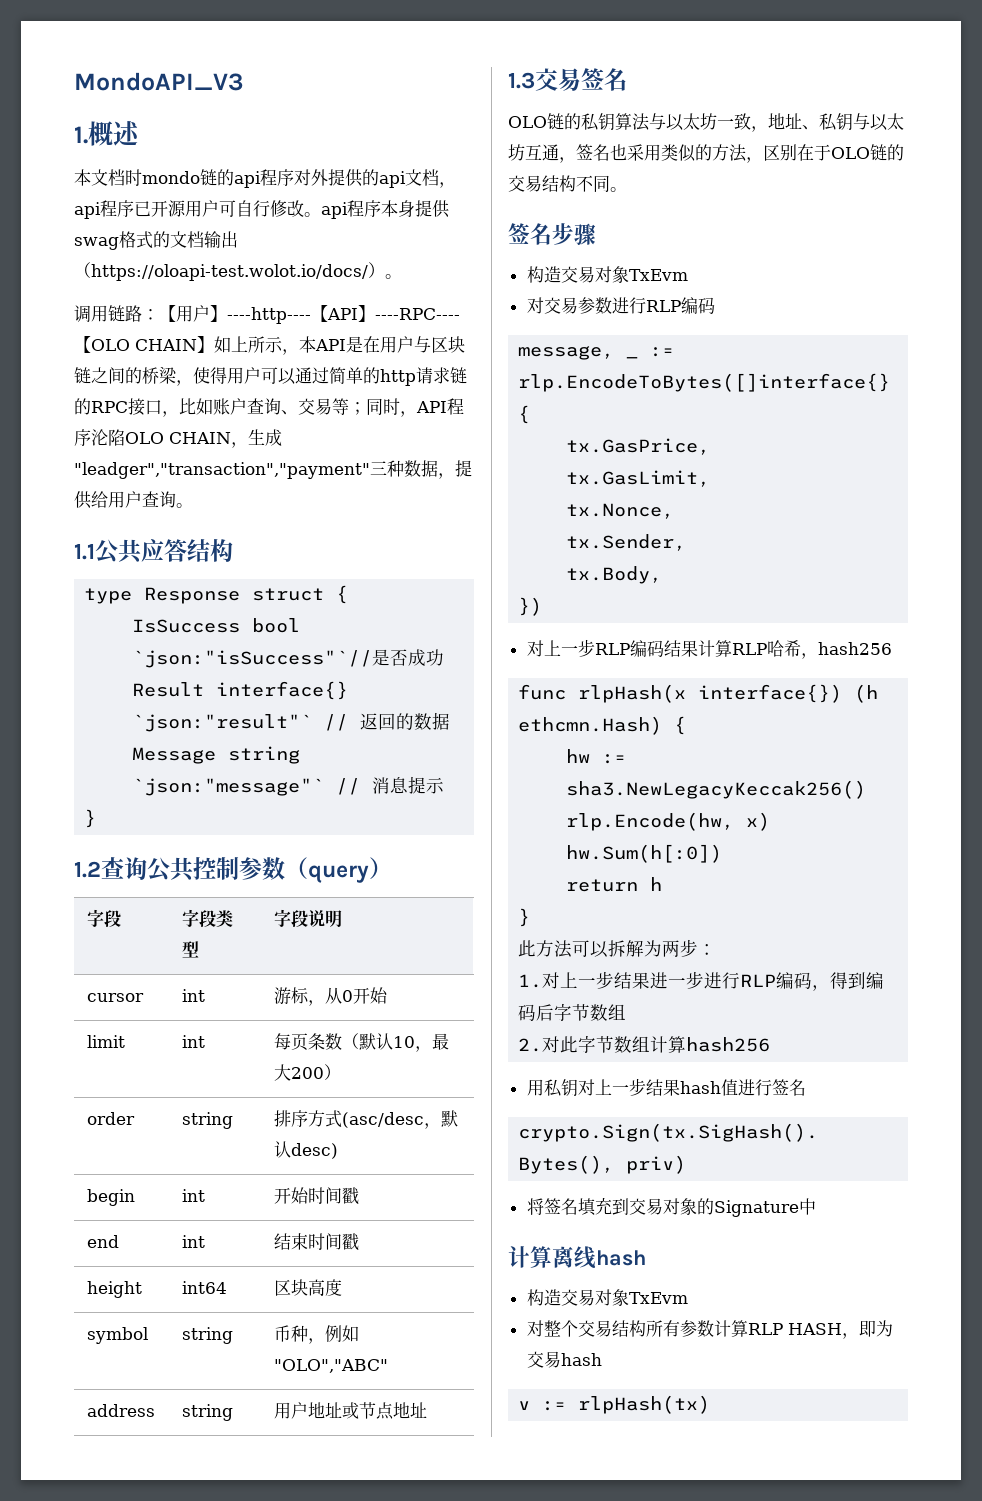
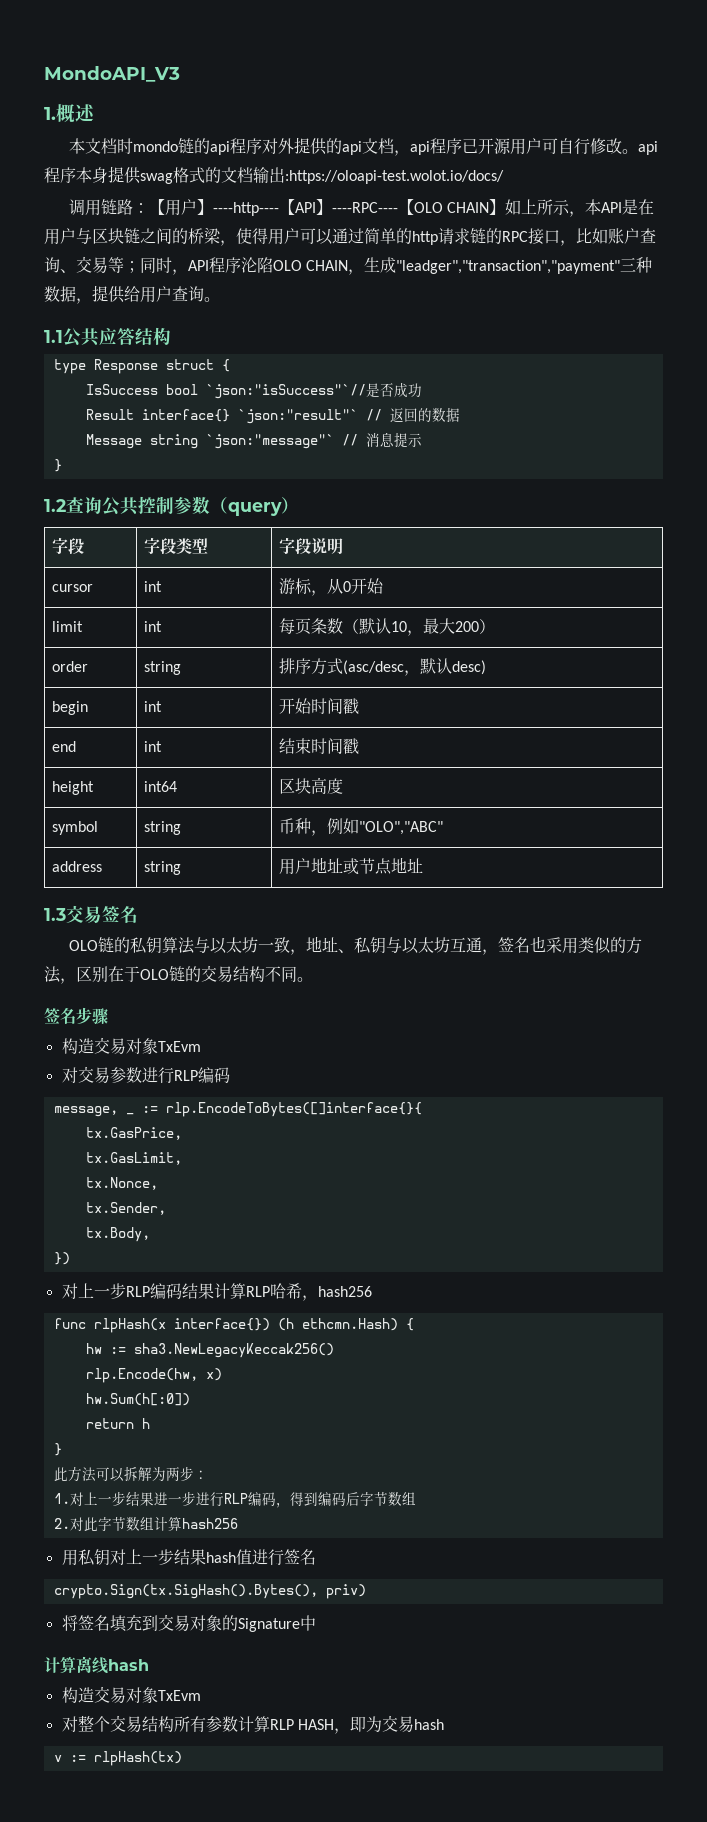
[74,262,402,281] （https://oloapi-test.wolot.io/docs/）。 -> [285,170,504,184] :https://oloapi-test.wolot.io/docs/

